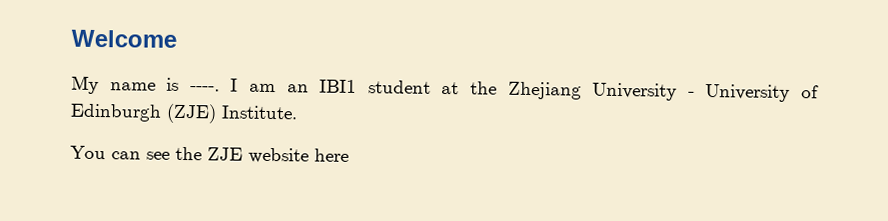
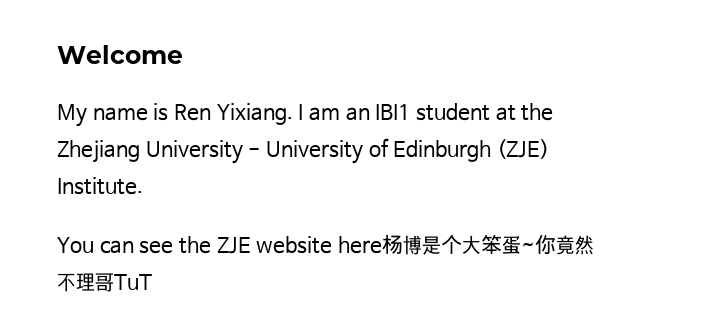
[189,86,220,92] ----. -> [173,103,293,125] Ren Yixiang.
(349, 155) none -> [381,234,594,255] [57,273,152,292] 杨博是个大笨蛋~你竟然不理哥TuT

